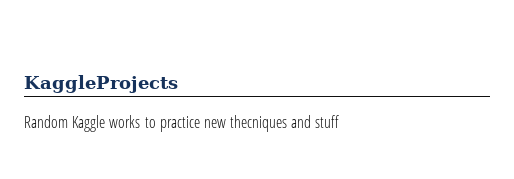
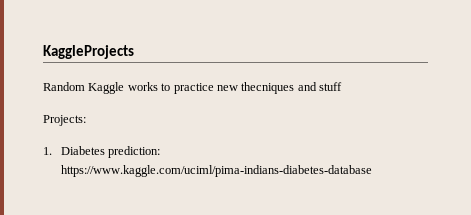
(340, 121) none -> [43,115,86,126] [43,146,161,158] [60,165,372,177] // Projects: // 1. Diabetes prediction: https://www.kaggle.com/uciml/pima-indians-diabetes-database

